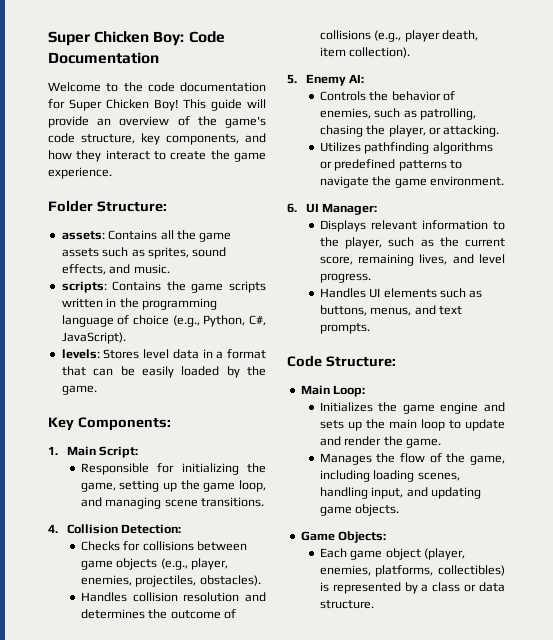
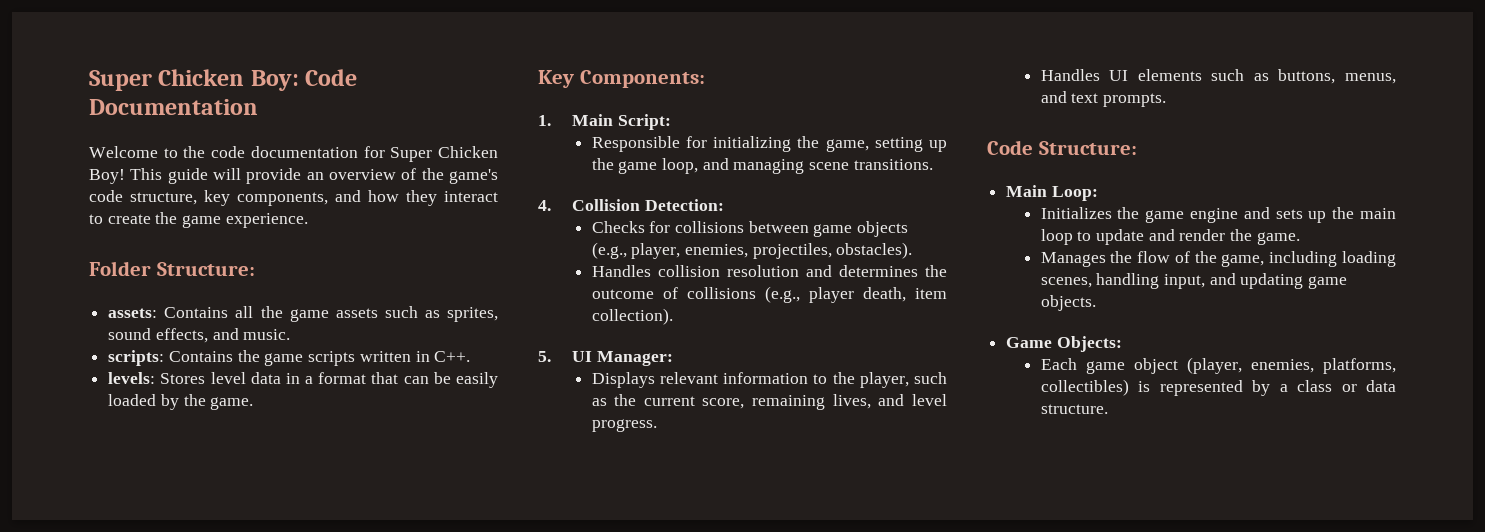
[119,298,217,310] [61,315,266,327] [61,332,126,344] the programming language of choice (e.g., Python, C#, JavaScript). -> [434,351,471,362] C++.
[306,74,365,86] [319,91,455,101] [319,108,476,120] [319,125,500,137] [319,142,493,154] [319,159,462,171] [319,176,504,188] [287,203,297,213] Enemy AI: // Controls the behavior of enemies, such as patrolling, chasing the player, or attacking. // Utilizes pathfinding algorithms or predefined patterns to navigate the game environment. // 6. -> (551, 356) none

